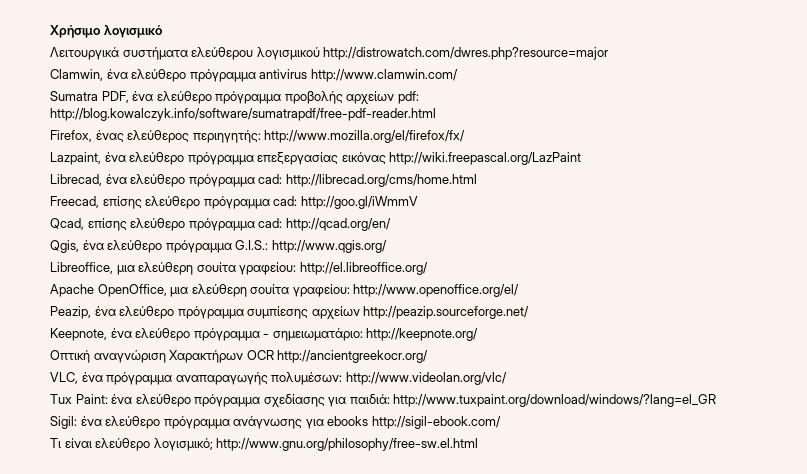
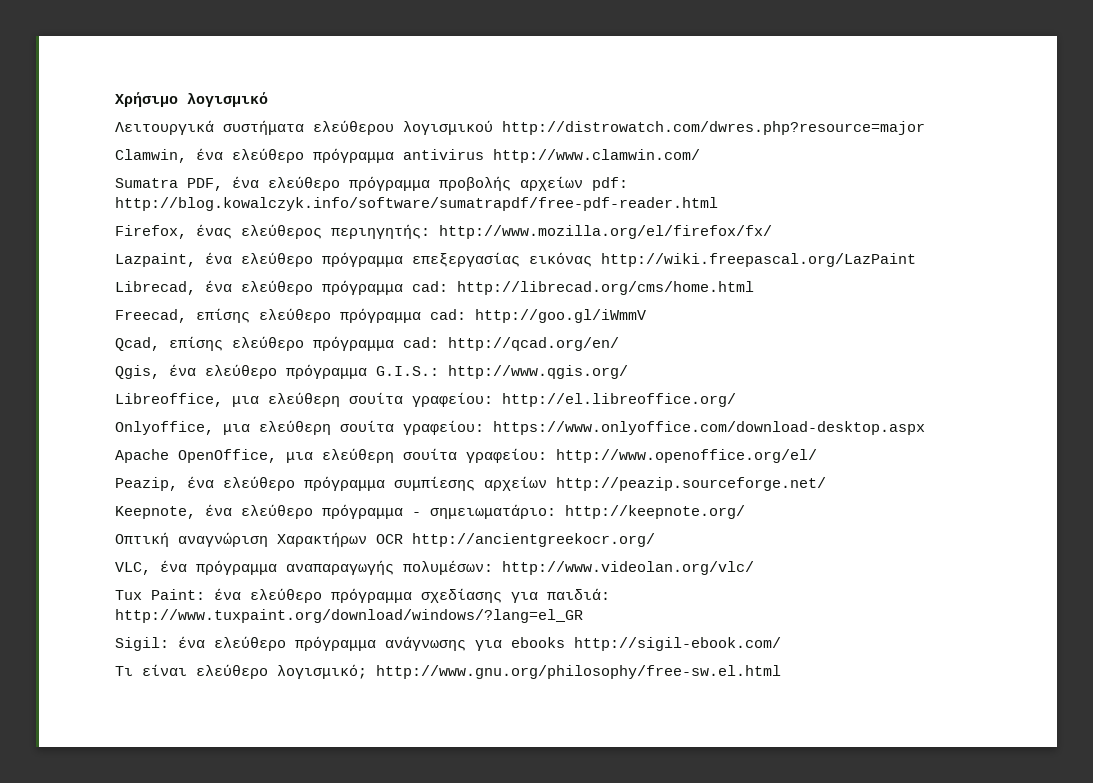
(428, 268) none -> [115,420,925,435] // Onlyoffice, μια ελεύθερη σουίτα γραφείου: https://www.onlyoffice.com/download-desktop.aspx

